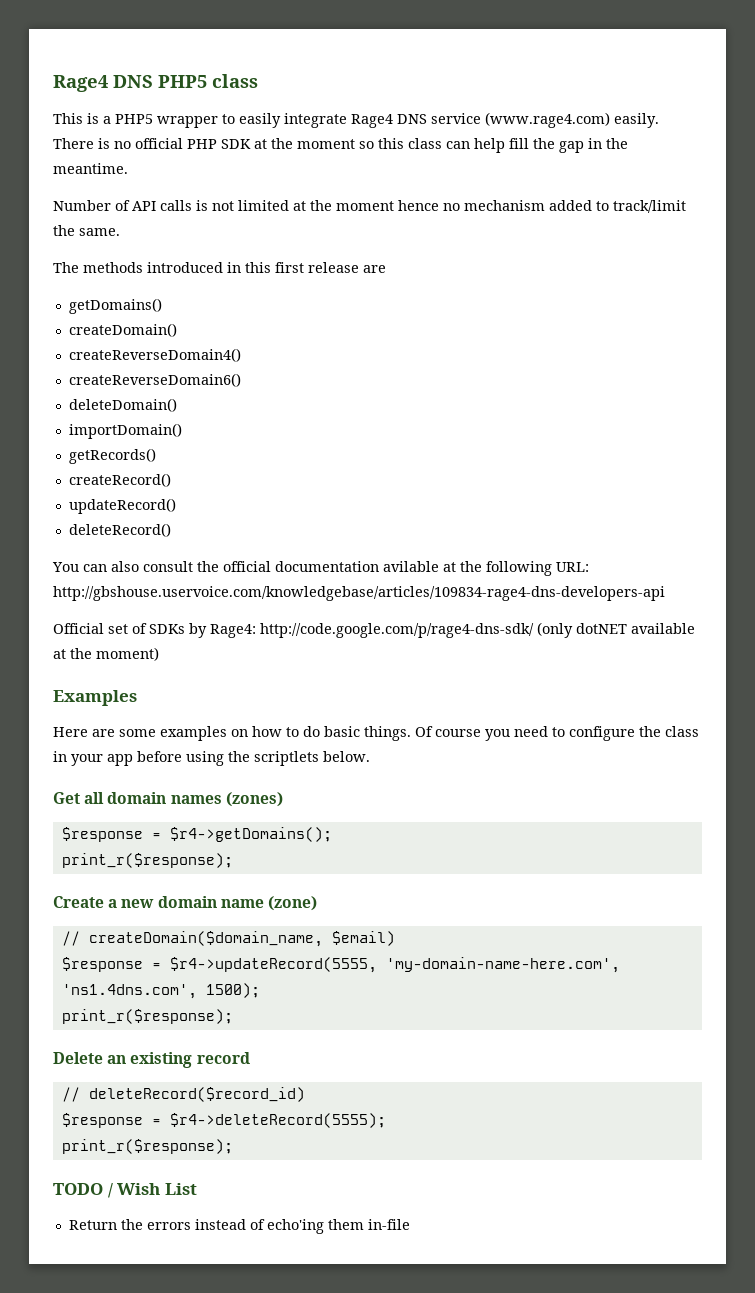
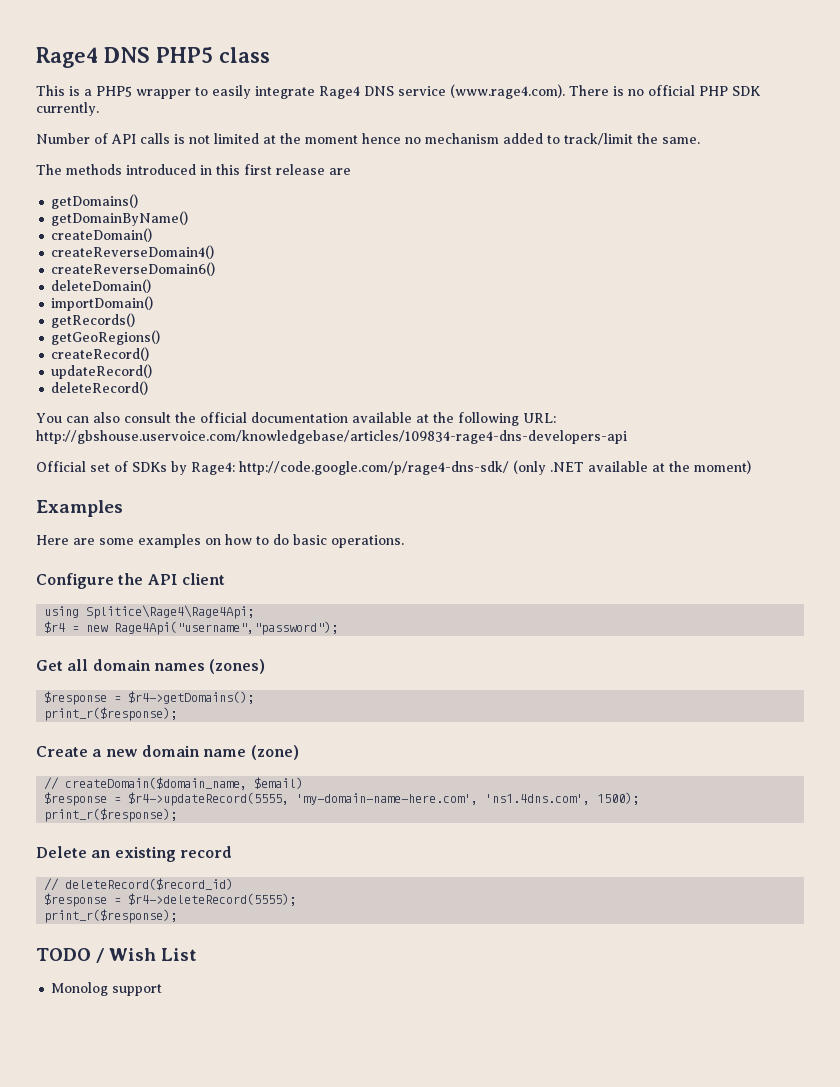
[485,112,659,128] (www.rage4.com) easily. -> [450,84,565,99] (www.rage4.com).
[254,138,628,153] [53,163,128,174] at the moment so this class can help fill the gap in the meantime. -> [36,102,99,116] currently.
(162, 306) none -> [51,211,189,226] // getDomainByName()
(156, 456) none -> [51,330,161,345] // getGeoRegions()
[383,561,439,572] avilable -> [352,412,412,423] available
[576,623,627,634] dotNET -> [550,462,584,472] .NET
[364,726,699,741] [53,751,370,766] things. Of course you need to configure the class in your app before using the scriptlets below. -> [331,535,404,548] [36,573,225,589] [44,605,255,619] [44,621,339,635] operations. // Configure the API client // using Splitice\Rage4\Rage4Api; // $r4 = new Rage4Api("username","password");
[68,1219,410,1234] Return the errors instead of echo'ing them in-file -> [51,982,163,996] Monolog support

